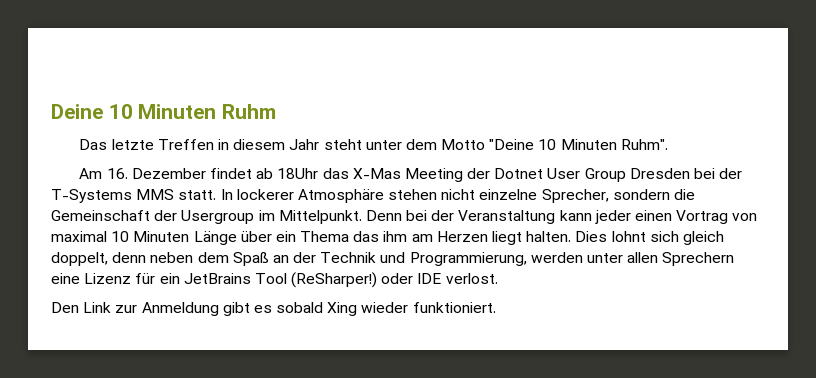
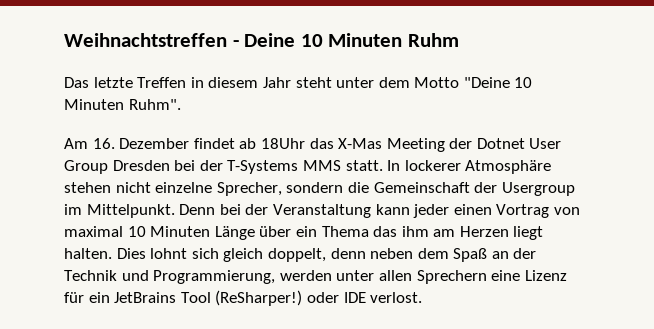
(51, 111) none -> [64,33,239,47] Weihnachtstreffen -
[51,302,496,316] // Den Link zur Anmeldung gibt es sobald Xing wieder funktioniert. -> (423, 297) none

